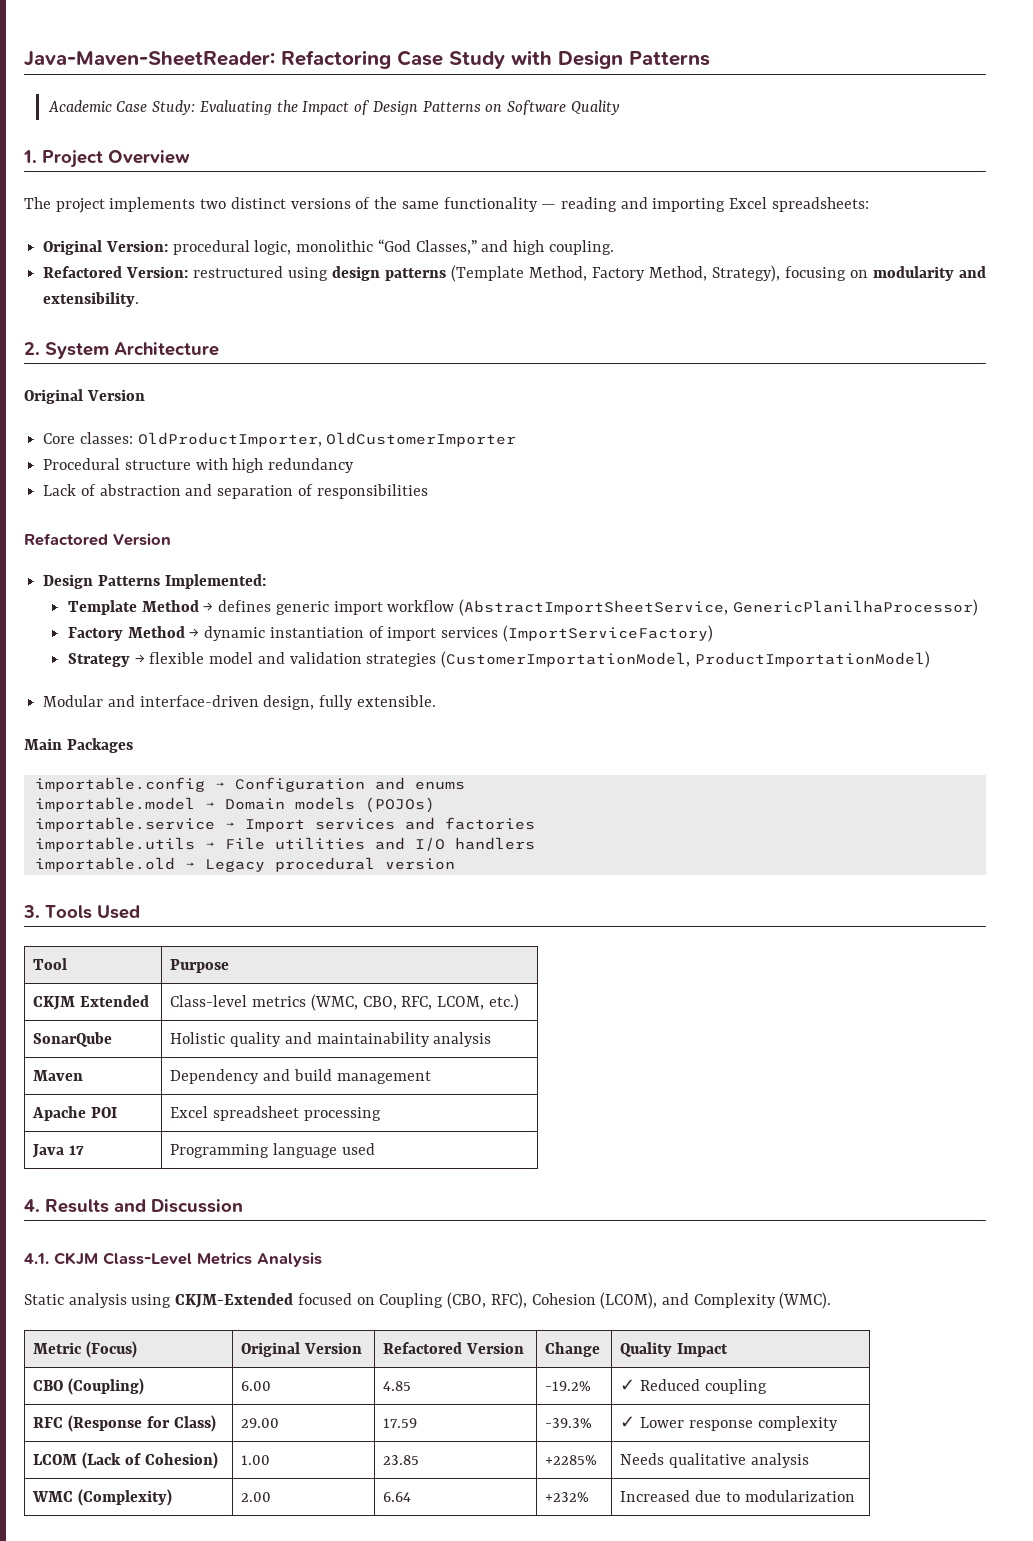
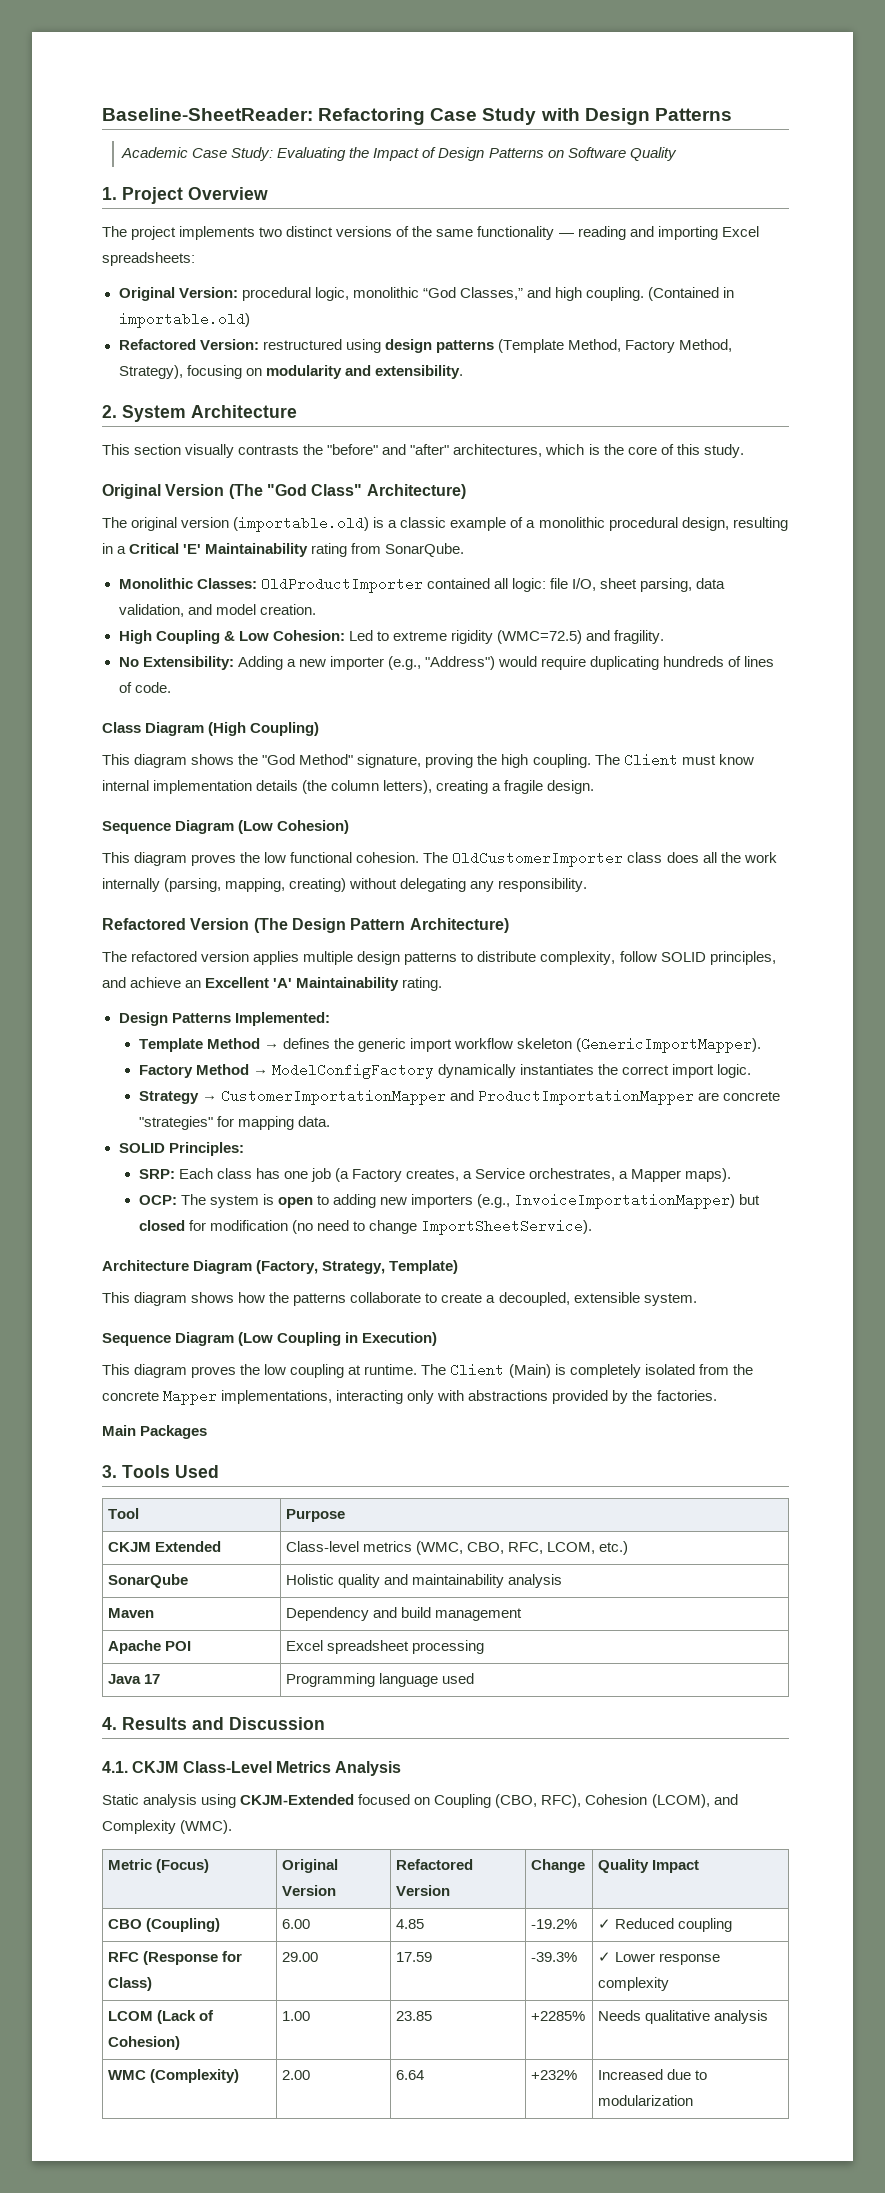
[24,51,275,67] Java-Maven-SheetReader: -> [102,108,313,121] Baseline-SheetReader:
(614, 247) none -> [648,287,735,301] [118,312,250,328] (Contained in importable.old)
[24,389,145,404] [43,432,517,447] [43,458,355,473] [43,484,428,499] [24,533,171,546] Original Version // Core classes: OldProductImporter, OldCustomerImporter // Procedural structure with high redundancy // Lack of abstraction and separation of responsibilities // Refactored Version -> [102,444,744,458] [102,484,466,499] [102,516,788,532] [102,543,465,557] [118,577,725,593] [118,604,316,617] [118,630,665,644] [118,656,775,670] [118,682,171,693] [102,722,320,736] [102,753,754,768] [102,780,595,794] [102,820,350,834] [102,851,777,867] [102,878,588,892] [102,918,509,933] [102,951,776,965] [102,977,443,991] This section visually contrasts the "before" and "after" architectures, which is the core of this study. // Original Version (The "God Class" Architecture) // The original version (importable.old) is a classic example of a monolithic procedural design, resulting in a Critical 'E' Maintainability rating from SonarQube. // Monolithic Classes: OldProductImporter contained all logic: file I/O, sheet parsing, data validation, and model creation. // High Coupling & Low Cohesion: Led to extreme rigidity (WMC=72.5) and fragility. // No Extensibility: Adding a new importer (e.g., "Address") would require duplicating hundreds of lines of code. // Class Diagram (High Coupling) // This diagram shows the "God Method" signature, proving the high coupling. The Client must know internal implementation details (the column letters), creating a fragile design. // Sequence Diagram (Low Cohesion) // This diagram proves the low functional cohesion. The OldCustomerImporter class does all the work internally (parsing, mapping, creating) without delegating any responsibility. // Refactored Version (The Design Pattern Architecture) // The refactored version applies multiple design patterns to distribute complexity, follow SOLID principles, and achieve an Excellent 'A' Maintainability rating.
(272, 606) none -> [333,1038,354,1049] the
[459,599,978,616] (AbstractImportSheetService, GenericPlanilhaProcessor) -> [517,1037,762,1053] skeleton (GenericImportMapper).
[204,625,713,642] [67,651,930,668] [43,695,436,710] [24,738,133,753] [34,777,465,792] [34,797,435,813] [34,817,535,832] [34,837,535,852] [34,857,455,872] dynamic instantiation of import services (ImportServiceFactory) // Strategy → flexible model and validation strategies (CustomerImportationModel, ProductImportationModel) // Modular and interface-driven design, fully extensible. // Main Packages // importable.config → Configuration and enums // importable.model → Domain models (POJOs) // importable.service → Import services and factories // importable.utils → File utilities and I/O handlers // importable.old → Legacy procedural version -> [271,1063,752,1079] [138,1089,780,1105] [138,1116,330,1130] [118,1142,244,1156] [138,1168,732,1182] [138,1193,761,1209] [138,1219,592,1235] [102,1260,459,1274] [102,1292,697,1306] [102,1332,438,1346] [102,1363,753,1378] [102,1389,717,1405] [102,1425,208,1439] ModelConfigFactory dynamically instantiates the correct import logic. // Strategy → CustomerImportationMapper and ProductImportationMapper are concrete "strategies" for mapping data. // SOLID Principles: // SRP: Each class has one job (a Factory creates, a Service orchestrates, a Mapper maps). // OCP: The system is open to adding new importers (e.g., InvoiceImportationMapper) but closed for modification (no need to change ImportSheetService). // Architecture Diagram (Factory, Strategy, Template) // This diagram shows how the patterns collaborate to create a decoupled, extensible system. // Sequence Diagram (Low Coupling in Execution) // This diagram proves the low coupling at runtime. The Client (Main) is completely isolated from the concrete Mapper implementations, interacting only with abstractions provided by the factories. // Main Packages

